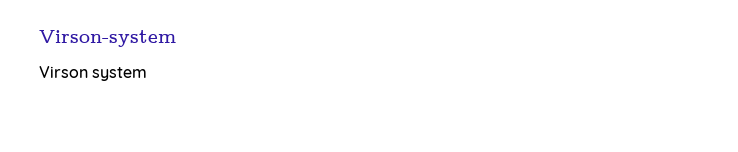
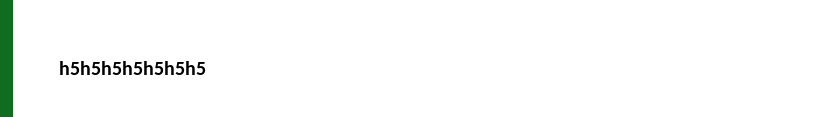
[39,30,176,47] [39,66,148,81] Virson-system // Virson system -> [59,61,206,75] h5h5h5h5h5h5h5

